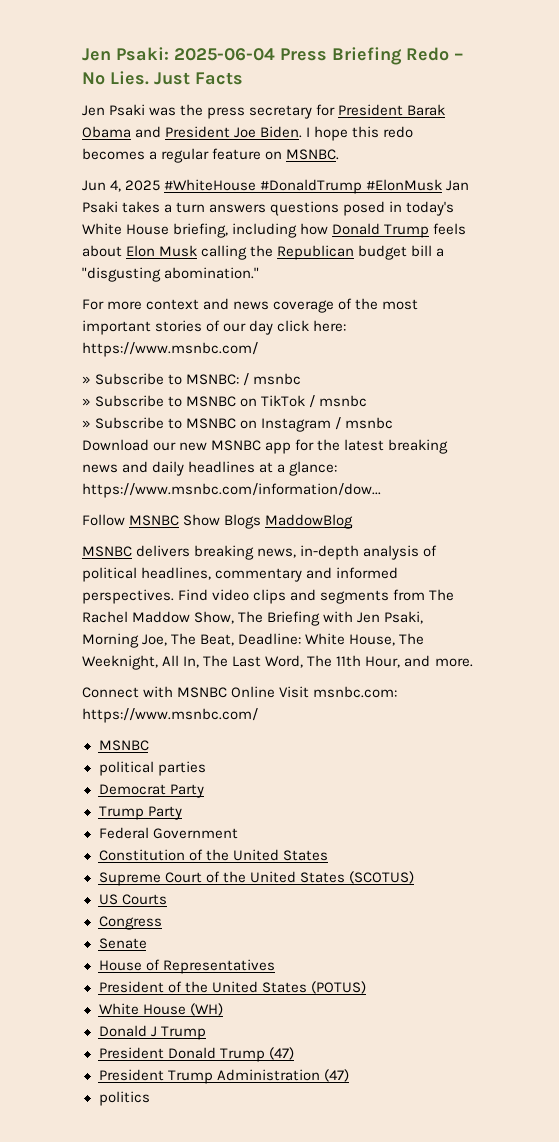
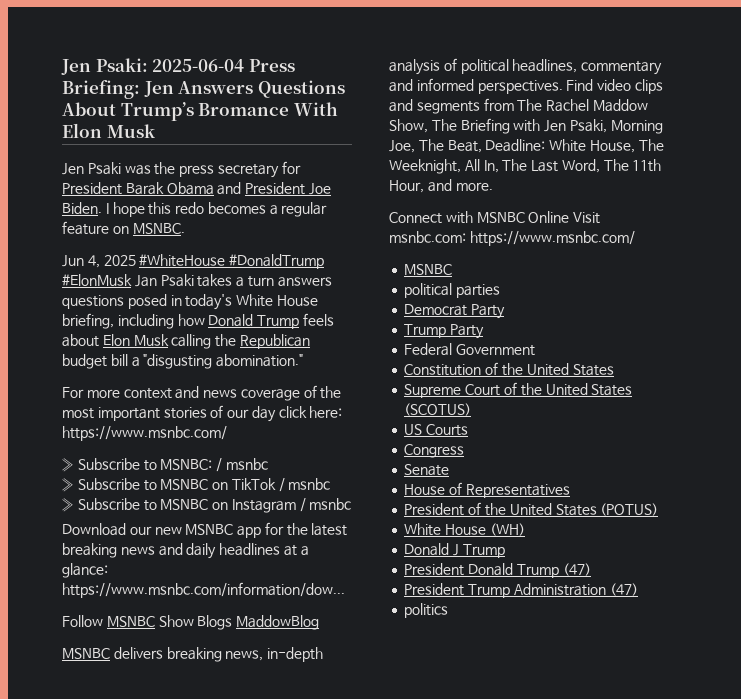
[332,47,463,65] [82,71,243,85] Briefing Redo – No Lies. Just Facts -> [62,80,345,99] [62,102,338,121] [62,123,155,138] Briefing: Jen Answers Questions About Trump’s Bromance With Elon Musk

